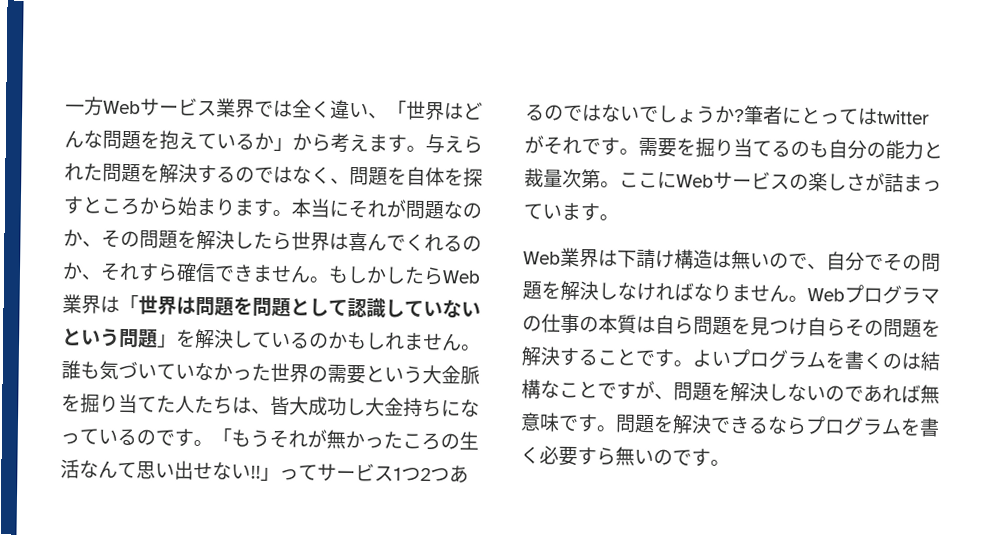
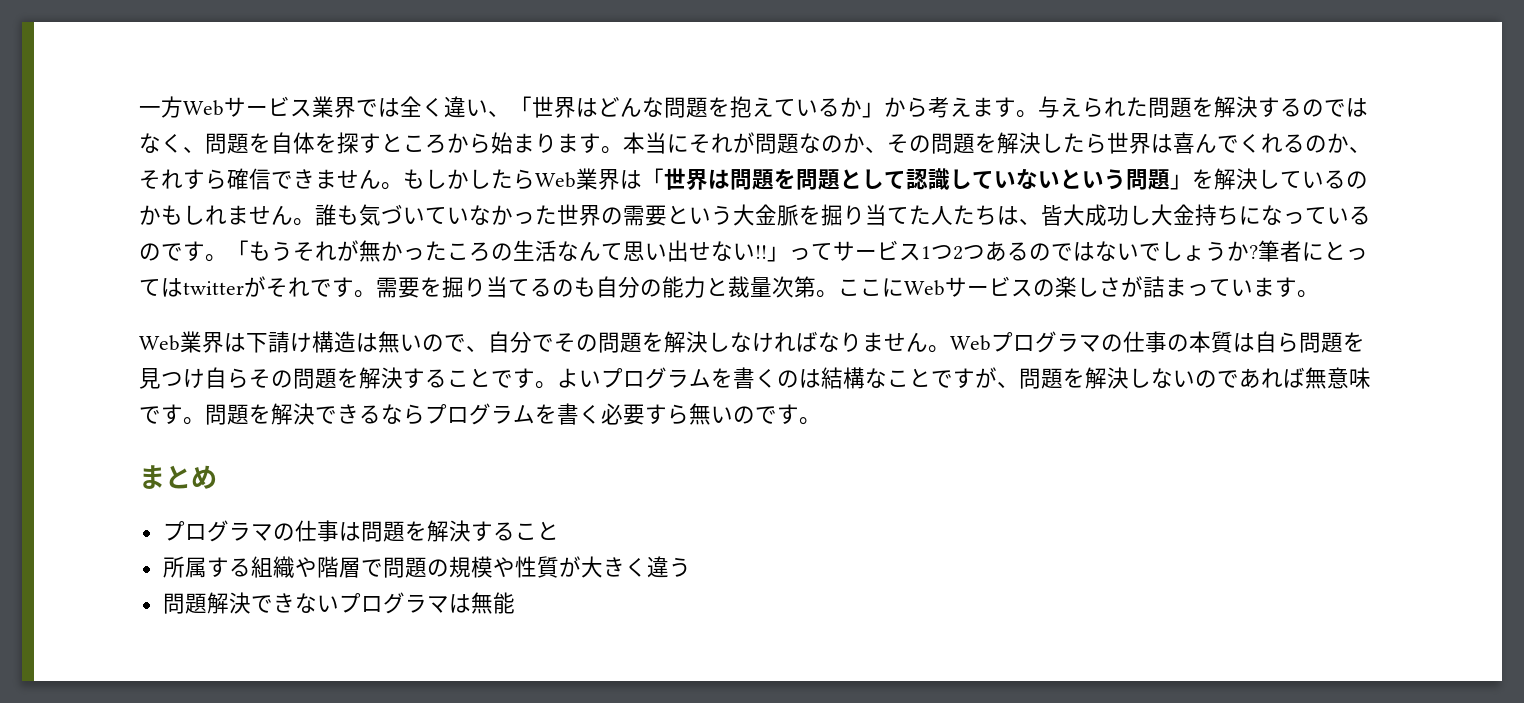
(730, 463) none -> [139,465,217,489] [162,520,559,542] [162,556,691,578] [162,592,515,614] // まとめ // プログラマの仕事は問題を解決すること // 所属する組織や階層で問題の規模や性質が大きく違う // 問題解決できないプログラマは無能

